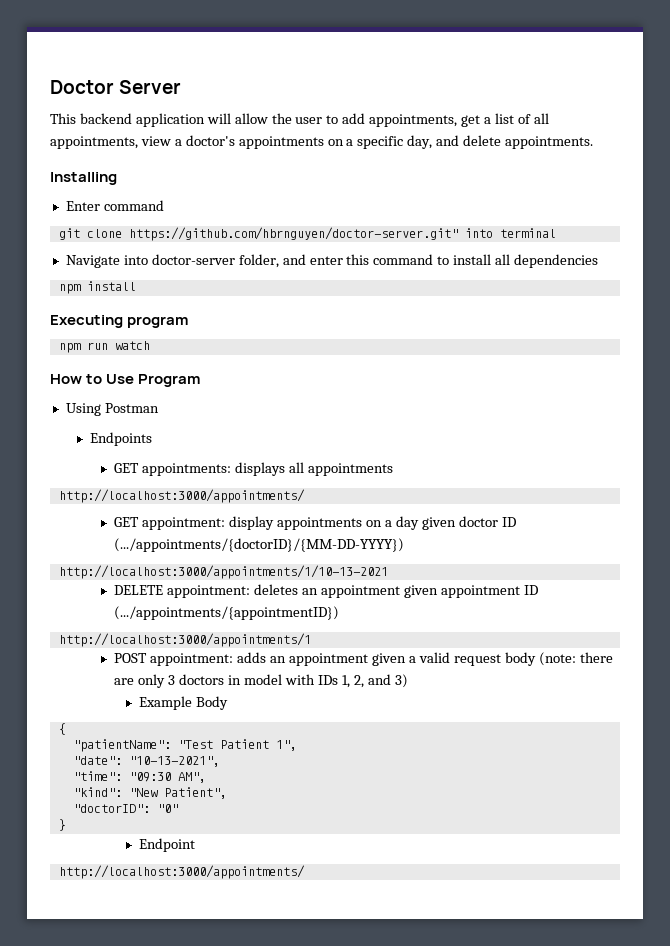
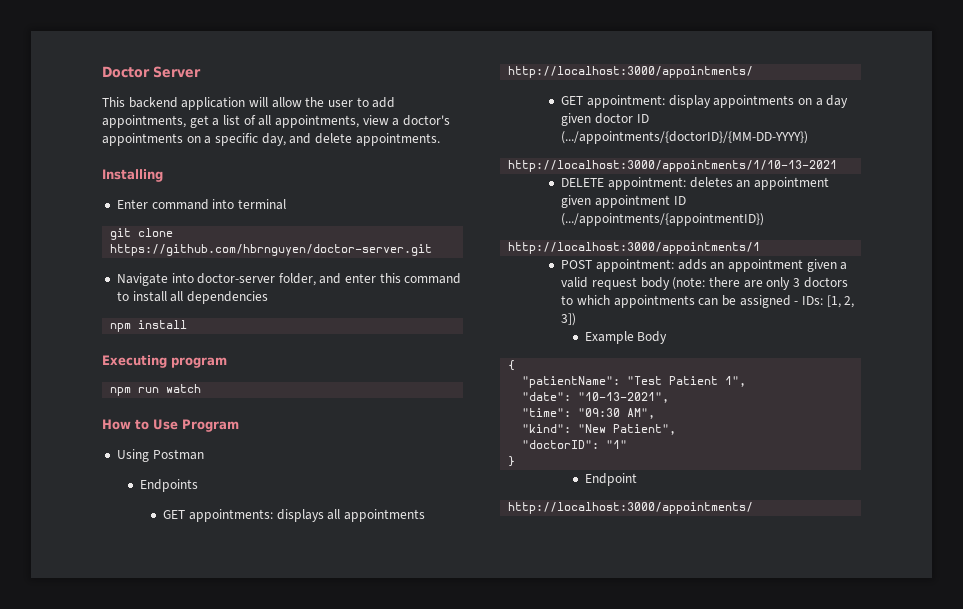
(164, 205) none -> [212,199,286,210] into terminal
[128,227,556,241] https://github.com/hbrnguyen/doctor-server.git" into terminal -> [110,244,433,256] https://github.com/hbrnguyen/doctor-server.git
[228,674,408,688] in model with IDs 1, 2, and 3) -> [561,295,855,308] [561,313,577,326] to which appointments can be assigned - IDs: [1, 2, 3])
[156,804,178,813] "0" -> [606,440,628,449] "1"

